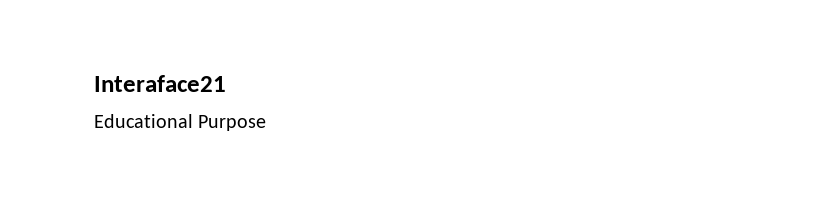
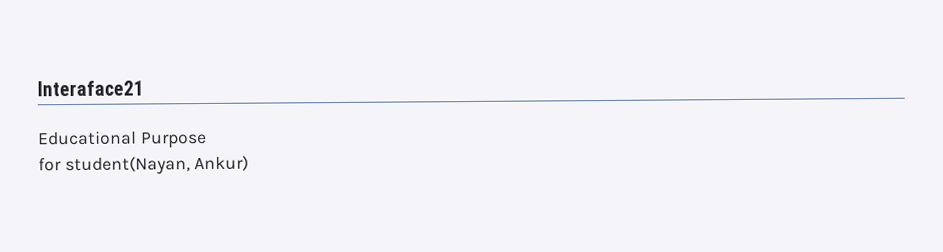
(267, 123) none -> [38,155,250,176] // for student(Nayan, Ankur)

